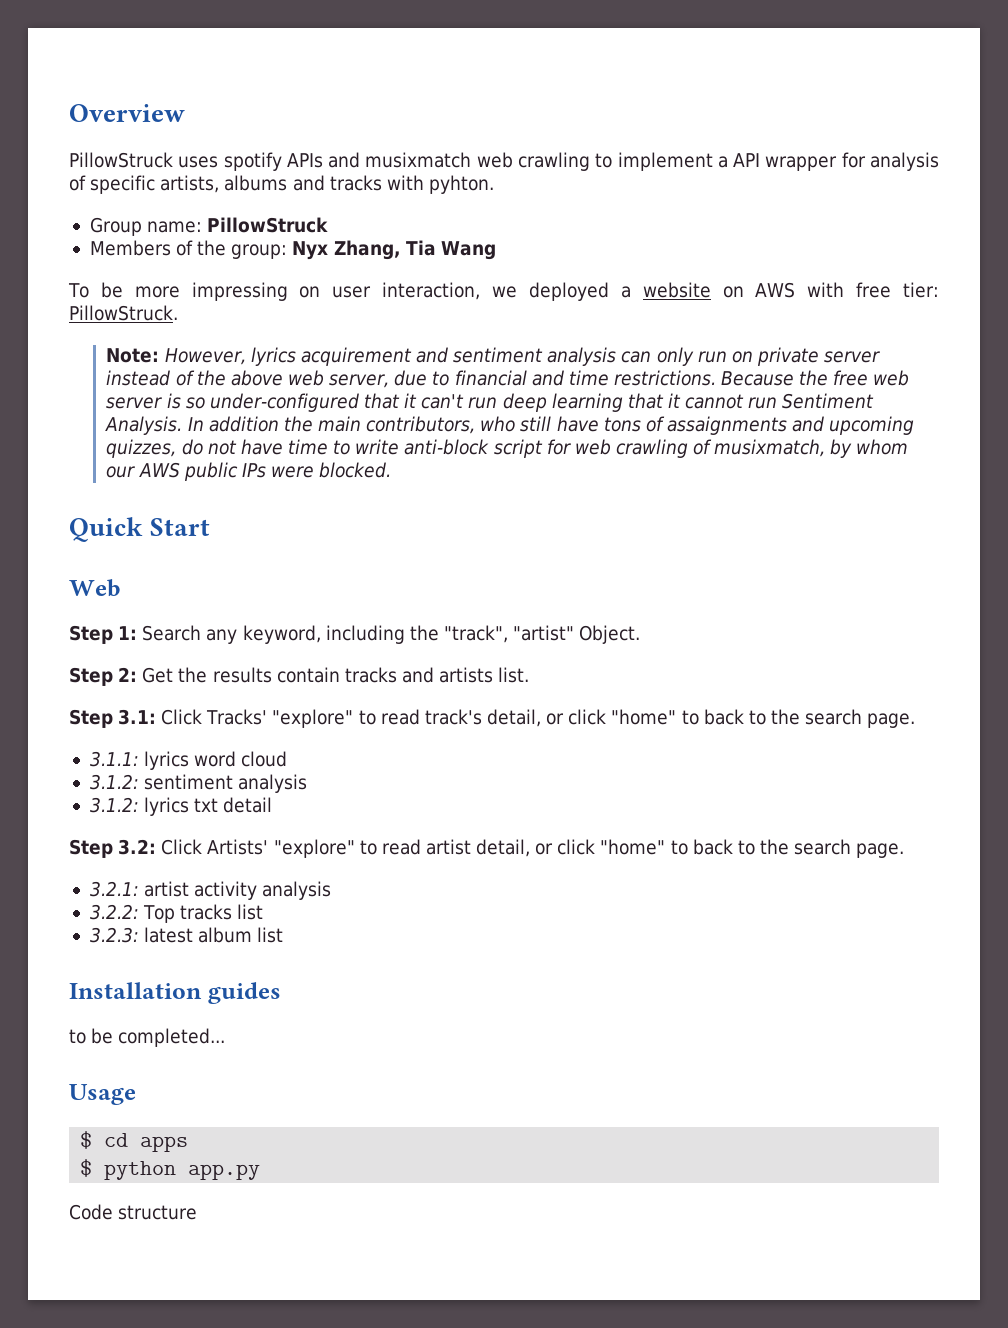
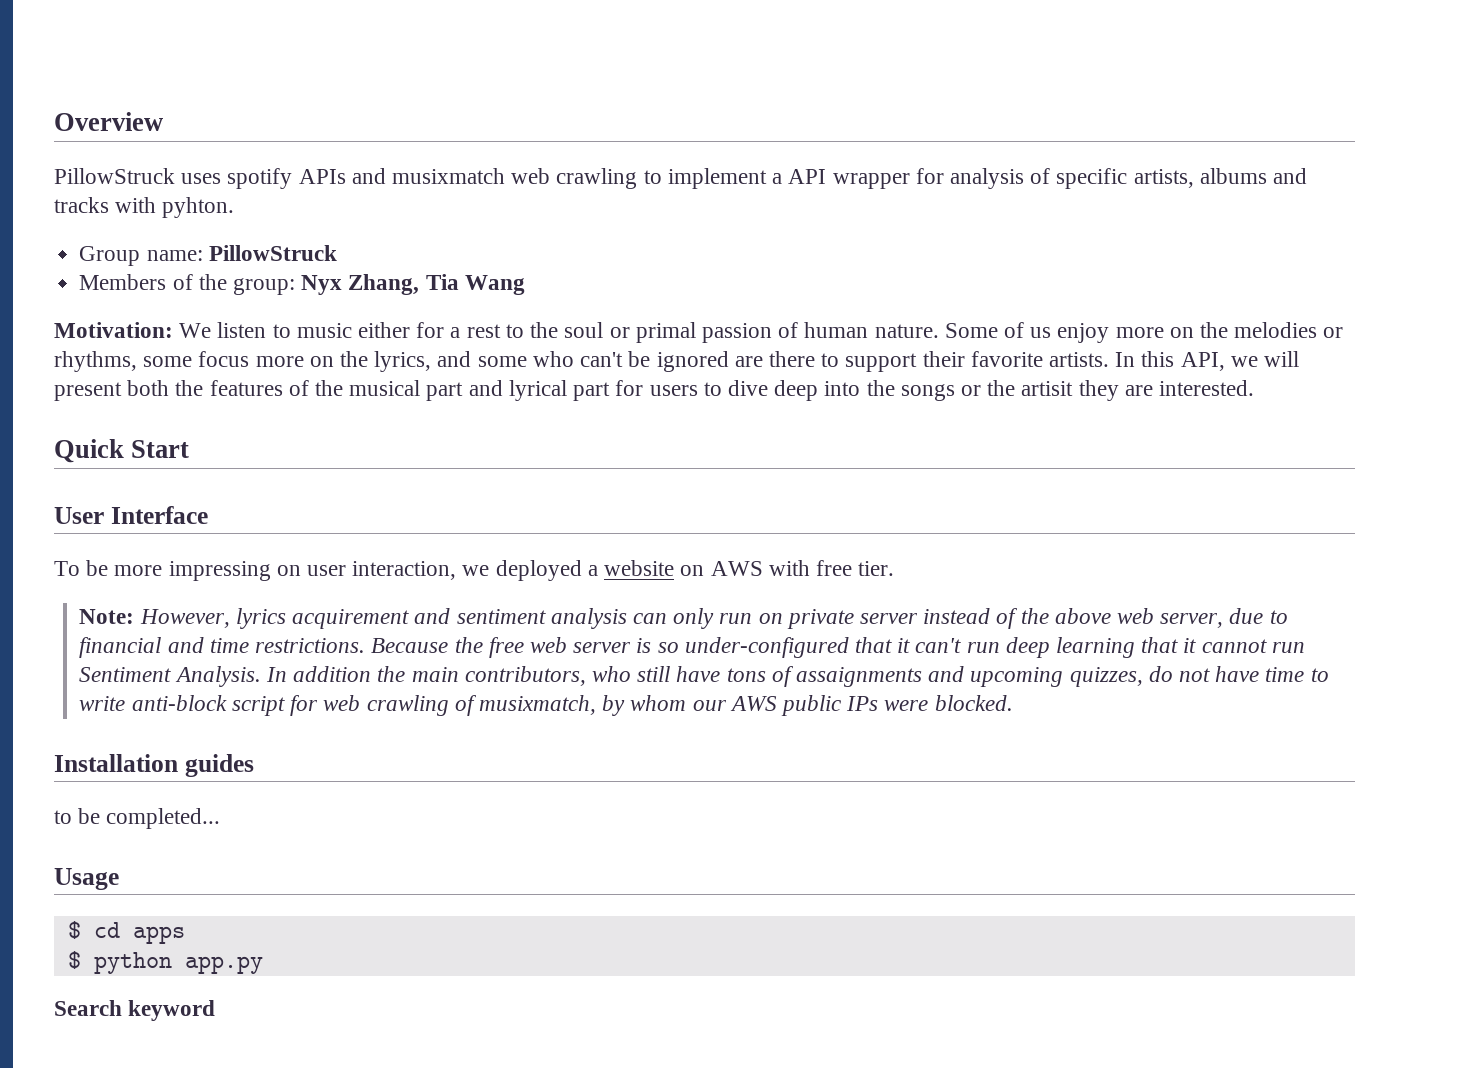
(496, 250) none -> [54,322,1344,343] [54,351,1300,372] [54,380,1255,401] [54,439,190,463] [54,506,208,524] // Motivation: We listen to music either for a rest to the soul or primal passion of human nature. Some of us enjoy more on the melodies or rhythms, some focus more on the lyrics, and some who can't be ignored are there to support their favorite artists. In this API, we will present both the features of the musical part and lyrical part for users to dive deep into the songs or the artisit they are interested. // Quick Start // User Interface
[902,282,939,298] [69,305,178,321] tier: PillowStruck. -> [858,561,895,576] tier.
[69,517,211,542] [69,579,121,597] [69,625,641,644] [69,667,530,686] [69,709,916,728] [89,751,288,770] [89,774,308,793] [89,797,273,816] [69,839,905,858] [89,881,332,900] [89,904,264,923] [89,927,284,943] // Quick Start // Web // Step 1: Search any keyword, including the "track", "artist" Object. // Step 2: Get the results contain tracks and artists list. // Step 3.1: Click Tracks' "explore" to read track's detail, or click "home" to back to the search page. // 3.1.1: lyrics word cloud // 3.1.2: sentiment analysis // 3.1.2: lyrics txt detail // Step 3.2: Click Artists' "explore" to read artist detail, or click "home" to back to the search page. // 3.2.1: artist activity analysis // 3.2.2: Top tracks list // 3.2.3: latest album list -> (1013, 703) none
[69,1204,198,1220] Code structure -> [54,1000,216,1021] Search keyword

